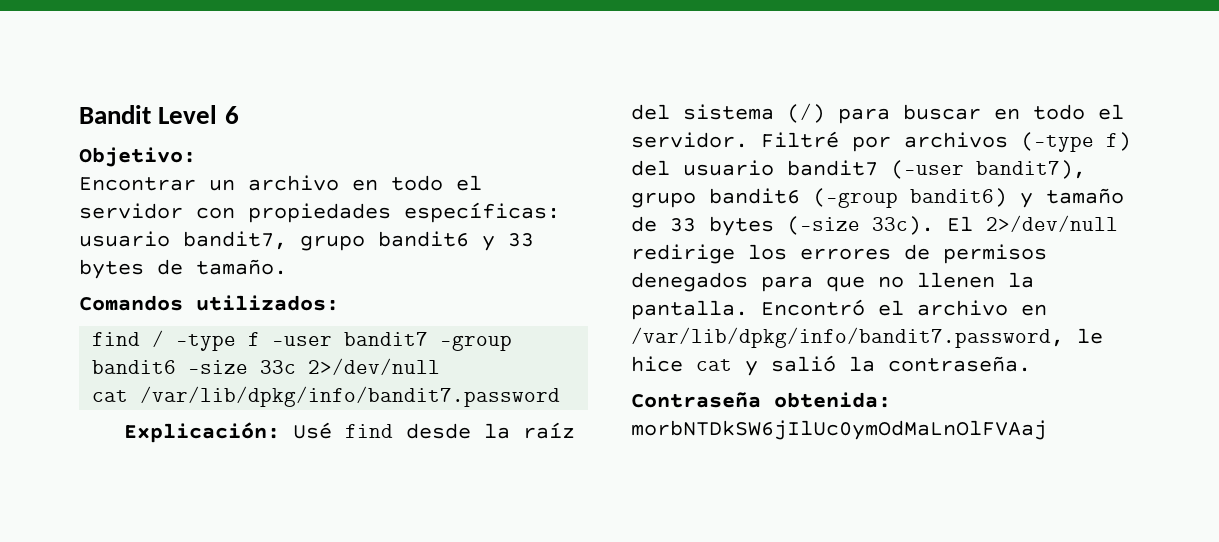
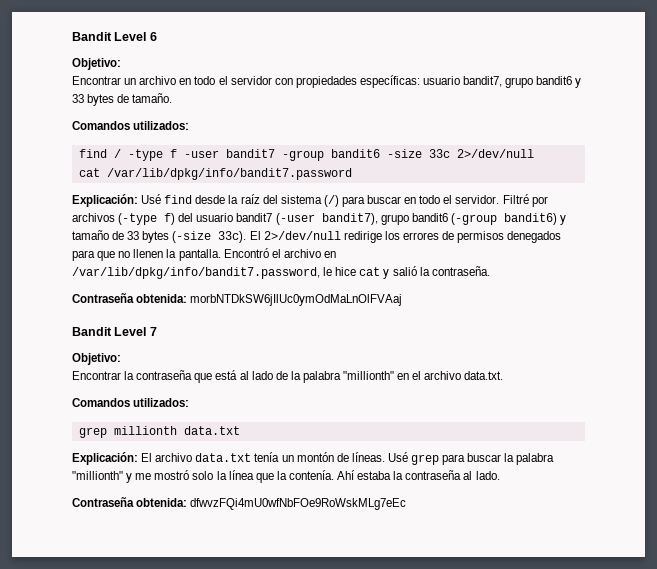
(1047, 430) none -> [72,327,157,336] [72,353,121,365] [72,370,504,383] [72,398,190,407] [78,426,240,438] [72,452,555,465] [72,470,500,483] [72,497,407,510] // Bandit Level 7 // Objetivo: // Encontrar la contraseña que está al lado de la palabra "millionth" en el archivo data.txt. // Comandos utilizados: // grep millionth data.txt // Explicación: El archivo data.txt tenía un montón de líneas. Usé grep para buscar la palabra "millionth" y me mostró solo la línea que la contenía. Ahí estaba la contraseña al lado. // Contraseña obtenida: dfwvzFQi4mU0wfNbFOe9RoWskMLg7eEc

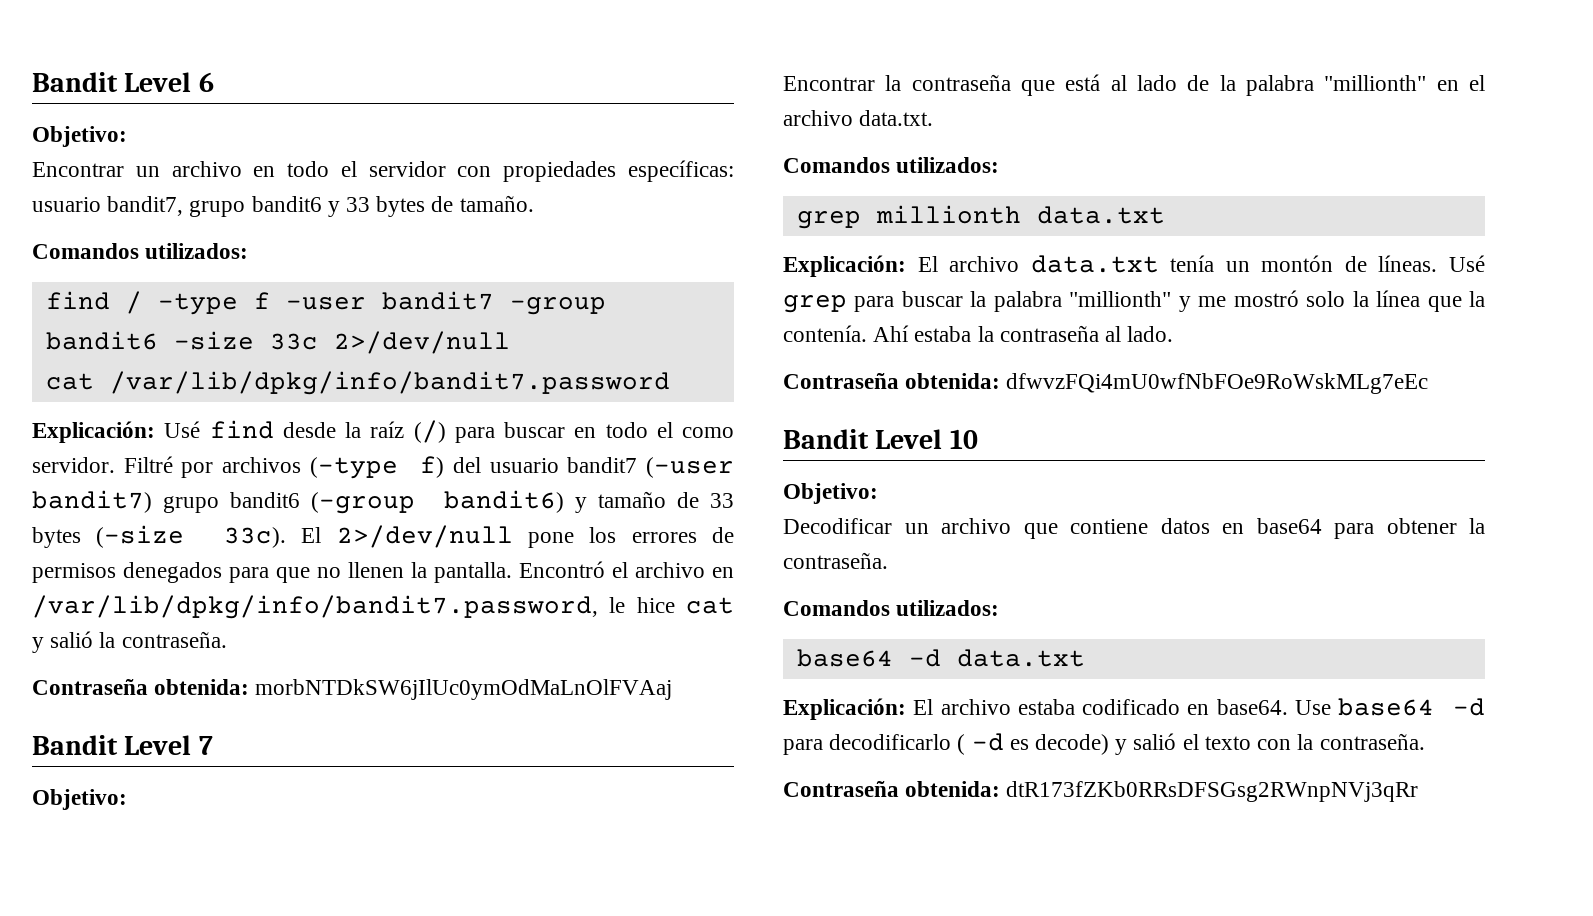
[262,195,322,204] del sistema -> (405, 429) none
(453, 199) none -> [682,427,734,438] como
[321,213,378,225] bandit7), -> [32,490,152,513] bandit7)
[343,231,382,243] redirige -> [527,532,574,548] pone
(407, 504) none -> [783,429,978,449] [783,483,878,504] [783,518,1485,539] [783,552,888,569] [783,600,1000,616] [796,649,1085,667] [783,698,1485,720] [783,733,1425,755] [783,781,1419,802] // Bandit Level 10 // Objetivo: // Decodificar un archivo que contiene datos en base64 para obtener la contraseña. // Comandos utilizados: // base64 -d data.txt // Explicación: El archivo estaba codificado en base64. Use base64 -d para decodificarlo ( -d es decode) y salió el texto con la contraseña. // Contraseña obtenida: dtR173fZKb0RRsDFSGsg2RWnpNVj3qRr

